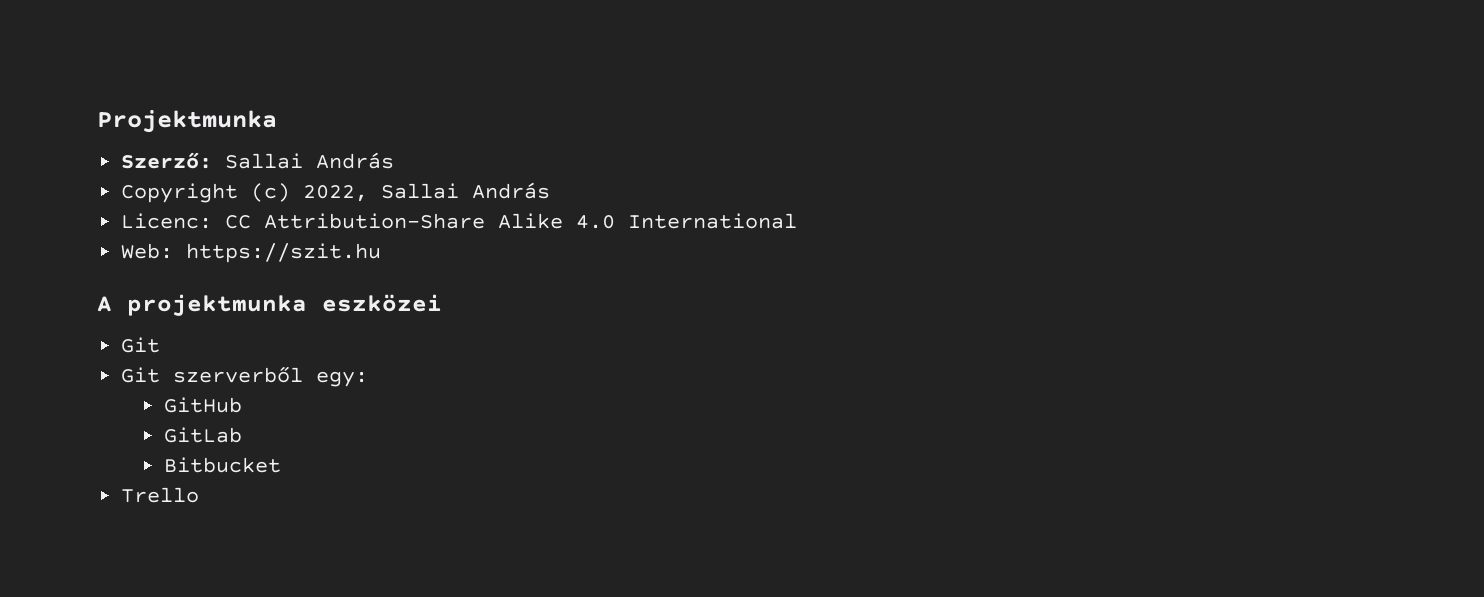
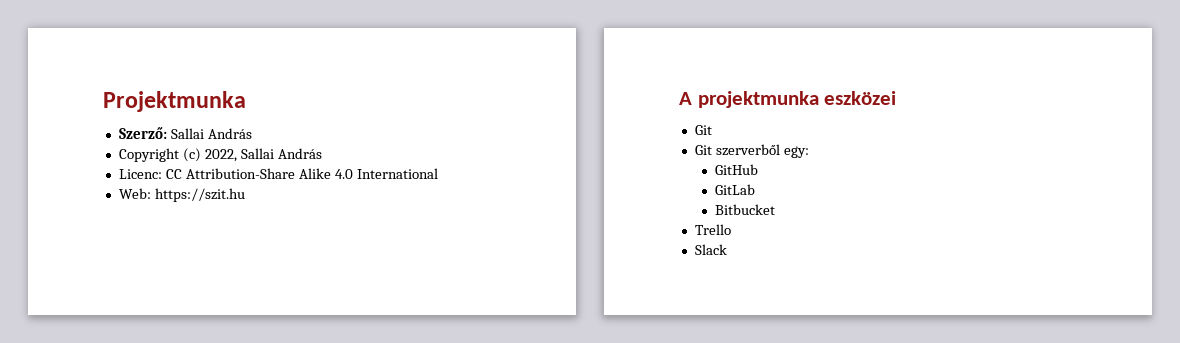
(200, 495) none -> [694,244,727,255] // Slack

